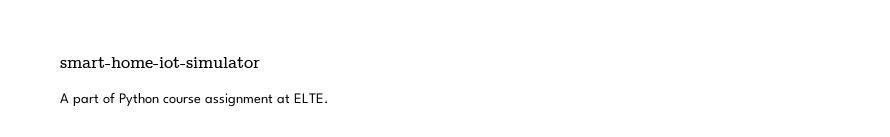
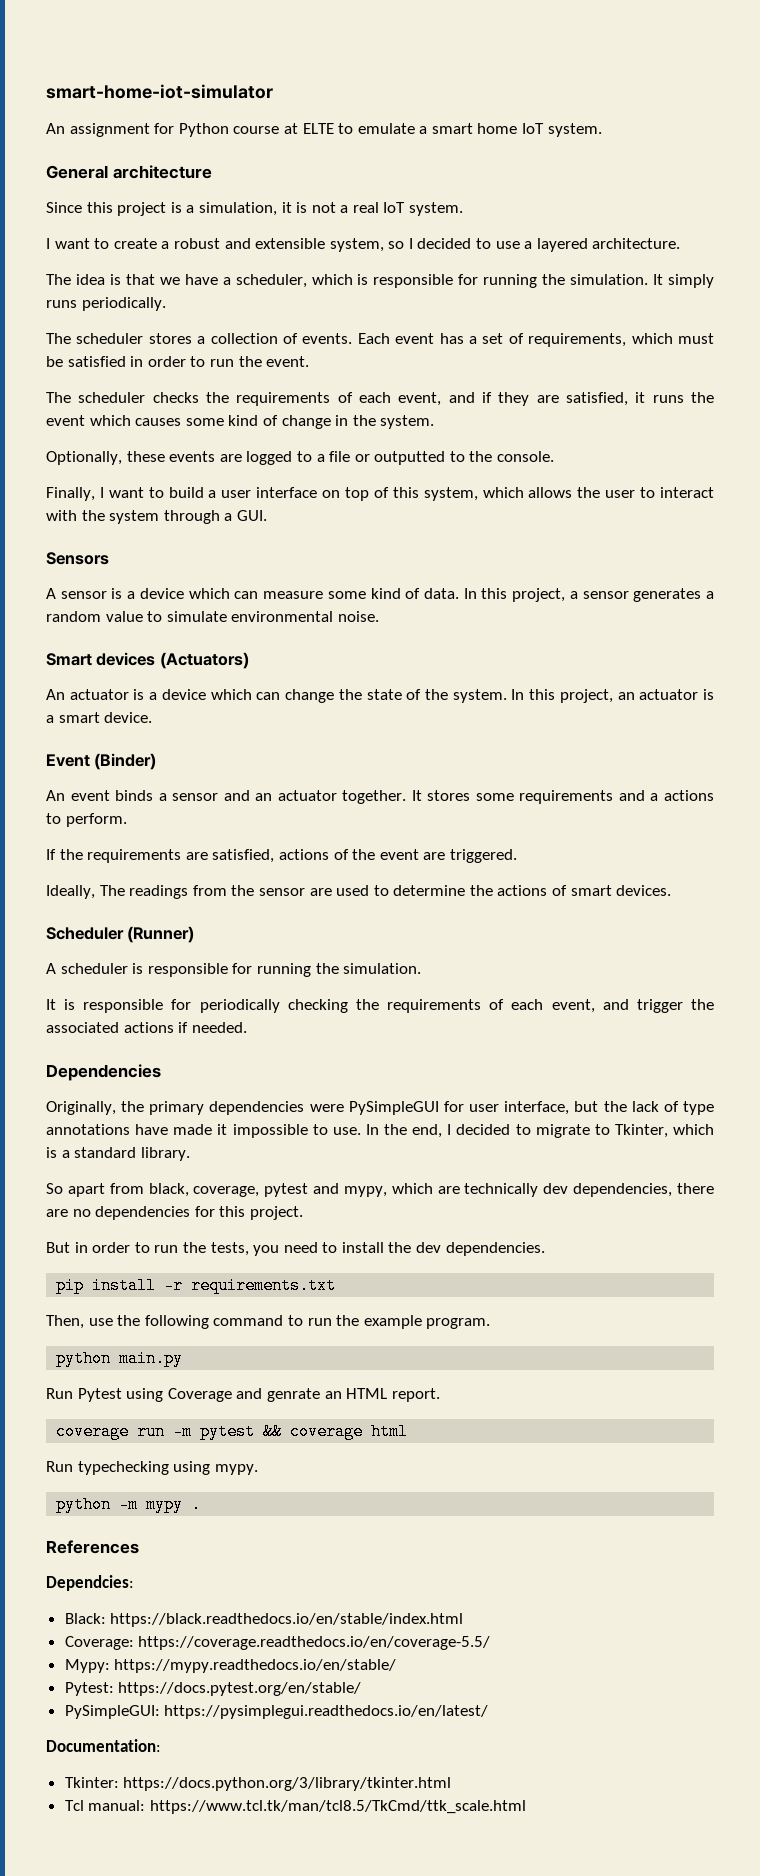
[60,92,329,107] A part of Python course assignment at ELTE. -> [46,123,602,137] [46,165,212,179] [46,202,464,216] [46,238,681,252] [46,274,714,288] [46,297,166,311] [46,333,714,347] [46,356,310,367] [46,392,714,406] [46,415,435,429] [46,451,555,465] [46,487,715,501] [46,510,267,524] [46,552,109,565] [46,588,714,602] [46,611,379,622] [46,652,249,669] [46,689,714,703] [46,712,153,723] [46,753,157,770] [46,790,714,804] [46,813,127,827] [46,849,517,863] [46,885,672,899] [46,926,195,943] [46,963,422,977] [46,999,714,1013] [46,1022,247,1033] [46,1064,161,1081] [46,1101,714,1115] [46,1124,714,1138] [46,1147,190,1161] [46,1183,714,1197] [46,1206,303,1220] [46,1242,545,1256] [56,1277,337,1294] [46,1315,491,1329] [56,1350,184,1367] [46,1388,440,1402] [56,1423,409,1440] [46,1461,258,1475] [56,1496,202,1513] [46,1540,139,1554] [46,1575,134,1591] [64,1613,464,1627] [64,1636,491,1650] [64,1659,397,1673] [64,1682,362,1696] [64,1705,489,1719] [46,1739,161,1752] [64,1777,452,1791] [64,1800,526,1814] An assignment for Python course at ELTE to emulate a smart home IoT system. // General architecture // Since this project is a simulation, it is not a real IoT system. // I want to create a robust and extensible system, so I decided to use a layered architecture. // The idea is that we have a scheduler, which is responsible for running the simulation. It simply runs periodically. // The scheduler stores a collection of events. Each event has a set of requirements, which must be satisfied in order to run the event. // The scheduler checks the requirements of each event, and if they are satisfied, it runs the event which causes some kind of change in the system. // Optionally, these events are logged to a file or outputted to the console. // Finally, I want to build a user interface on top of this system, which allows the user to interact with the system through a GUI. // Sensors // A sensor is a device which can measure some kind of data. In this project, a sensor generates a random value to simulate environmental noise. // Smart devices (Actuators) // An actuator is a device which can change the state of the system. In this project, an actuator is a smart device. // Event (Binder) // An event binds a sensor and an actuator together. It stores some requirements and a actions to perform. // If the requirements are satisfied, actions of the event are triggered. // Ideally, The readings from the sensor are used to determine the actions of smart devices. // Scheduler (Runner) // A scheduler is responsible for running the simulation. // It is responsible for periodically checking the requirements of each event, and trigger the associated actions if needed. // Dependencies // Originally, the primary dependencies were PySimpleGUI for user interface, but the lack of type annotations have made it impossible to use. In the end, I decided to migrate to Tkinter, which is a standard library. // So apart from black, coverage, pytest and mypy, which are technically dev dependencies, there are no dependencies for this project. // But in order to run the tests, you need to install the dev dependencies. // pip install -r requirements.txt // Then, use the following command to run the example program. // python main.py // Run Pytest using Coverage and genrate an HTML report. // coverage run -m pytest && coverage html // Run typechecking using mypy. // python -m mypy . // References // Dependcies: // Black: https://black.readthedocs.io/en/stable/index.html // Coverage: https://coverage.readthedocs.io/en/coverage-5.5/ // Mypy: https://mypy.readthedocs.io/en/stable/ // Pytest: https://docs.pytest.org/en/stable/ // PySimpleGUI: https://pysimplegui.readthedocs.io/en/latest/ // Documentation: // Tkinter: https://docs.python.org/3/library/tkinter.html // Tcl manual: https://www.tcl.tk/man/tcl8.5/TkCmd/ttk_scale.html

